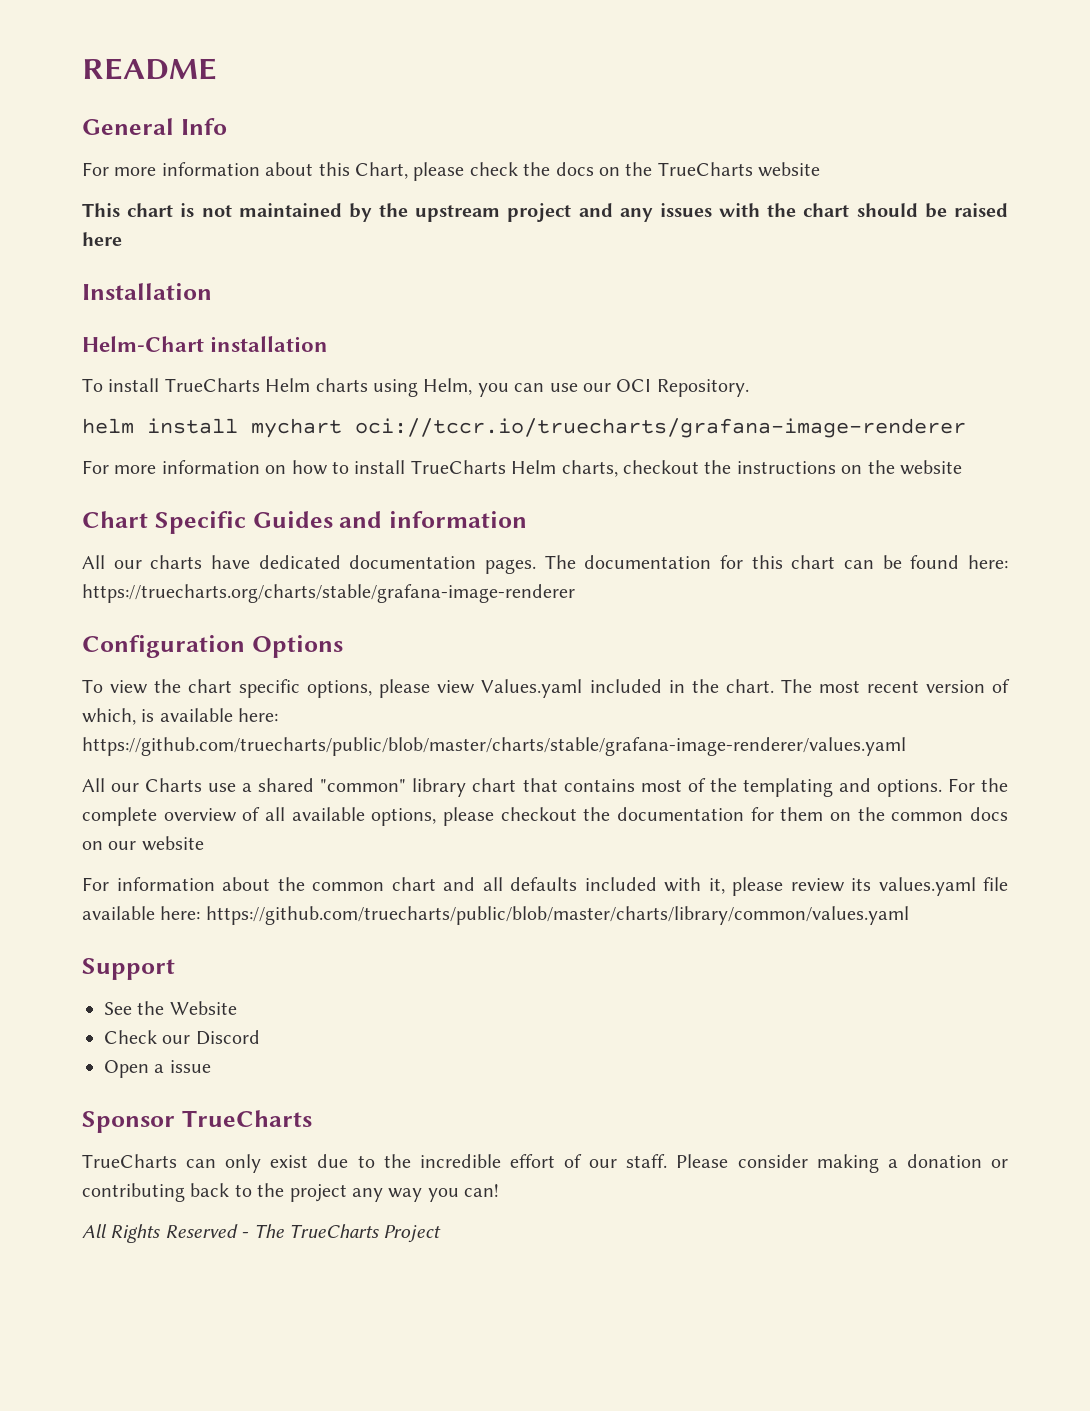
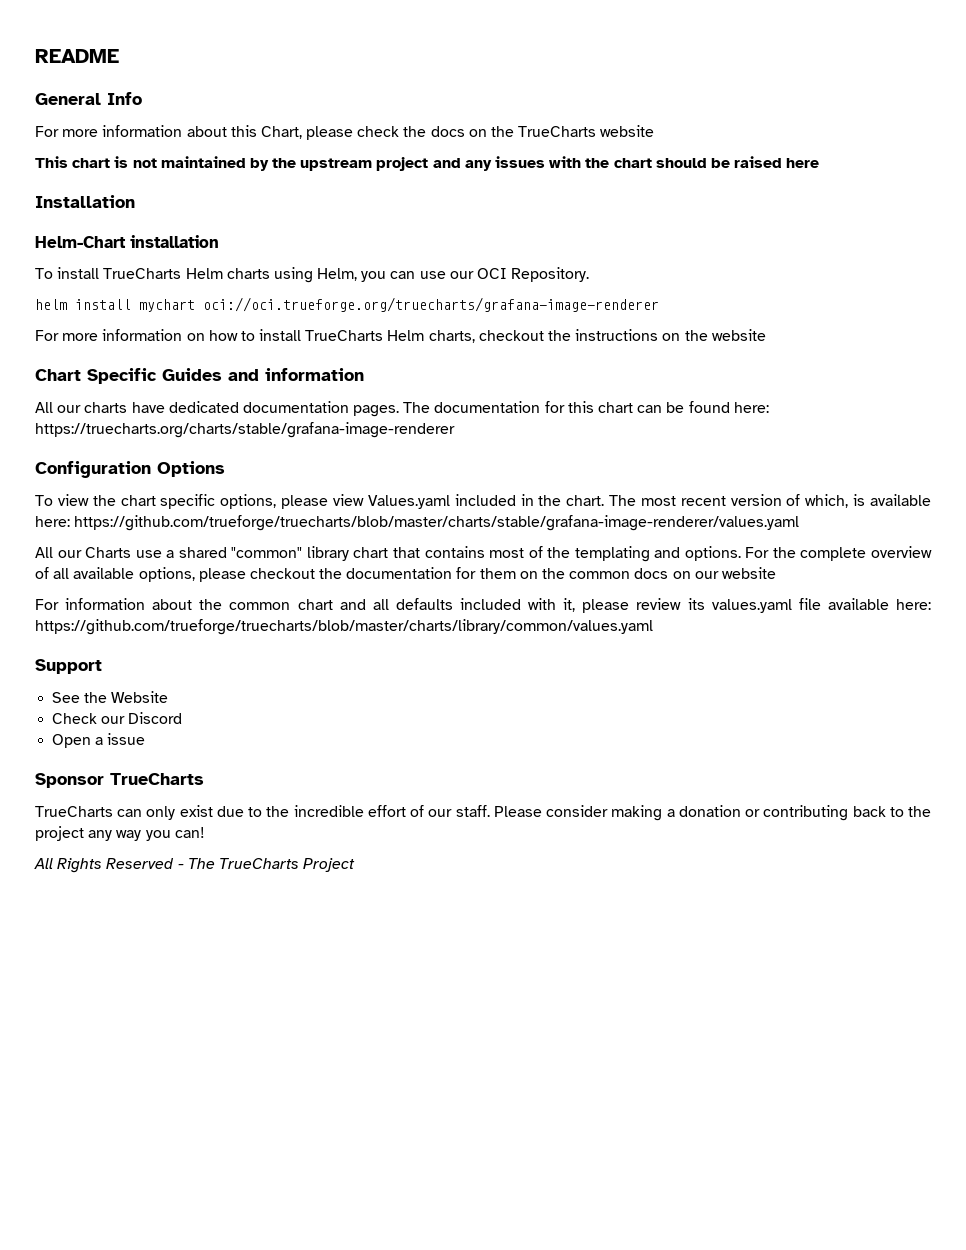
[355,418,966,438] oci://tccr.io/truecharts/grafana-image-renderer -> [203,297,659,312] oci://oci.trueforge.org/truecharts/grafana-image-renderer
[82,737,906,756] https://github.com/truecharts/public/blob/master/charts/stable/grafana-image-renderer/values.yaml -> [74,515,800,531] https://github.com/trueforge/truecharts/blob/master/charts/stable/grafana-image-renderer/values.yaml
[205,906,909,925] https://github.com/truecharts/public/blob/master/charts/library/common/values.yaml -> [35,619,653,635] https://github.com/trueforge/truecharts/blob/master/charts/library/common/values.yaml

